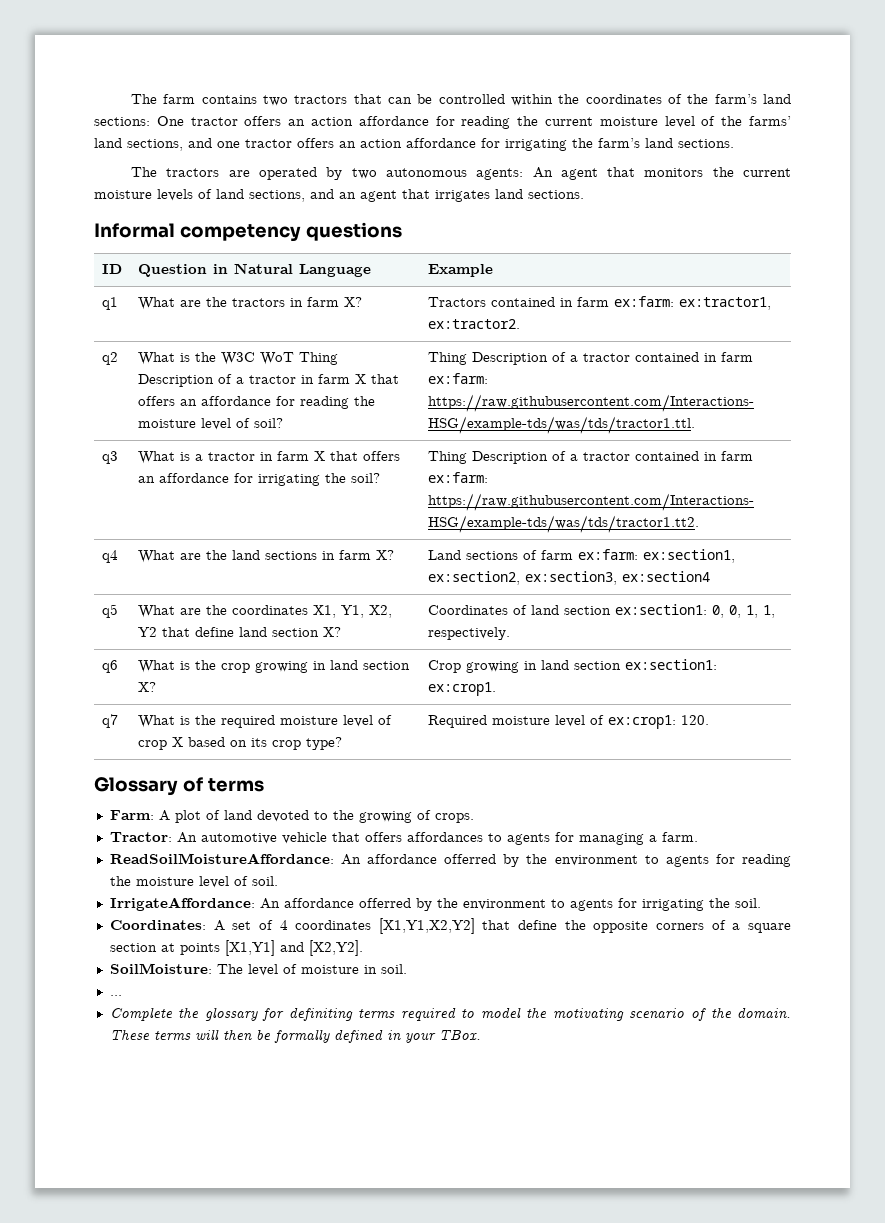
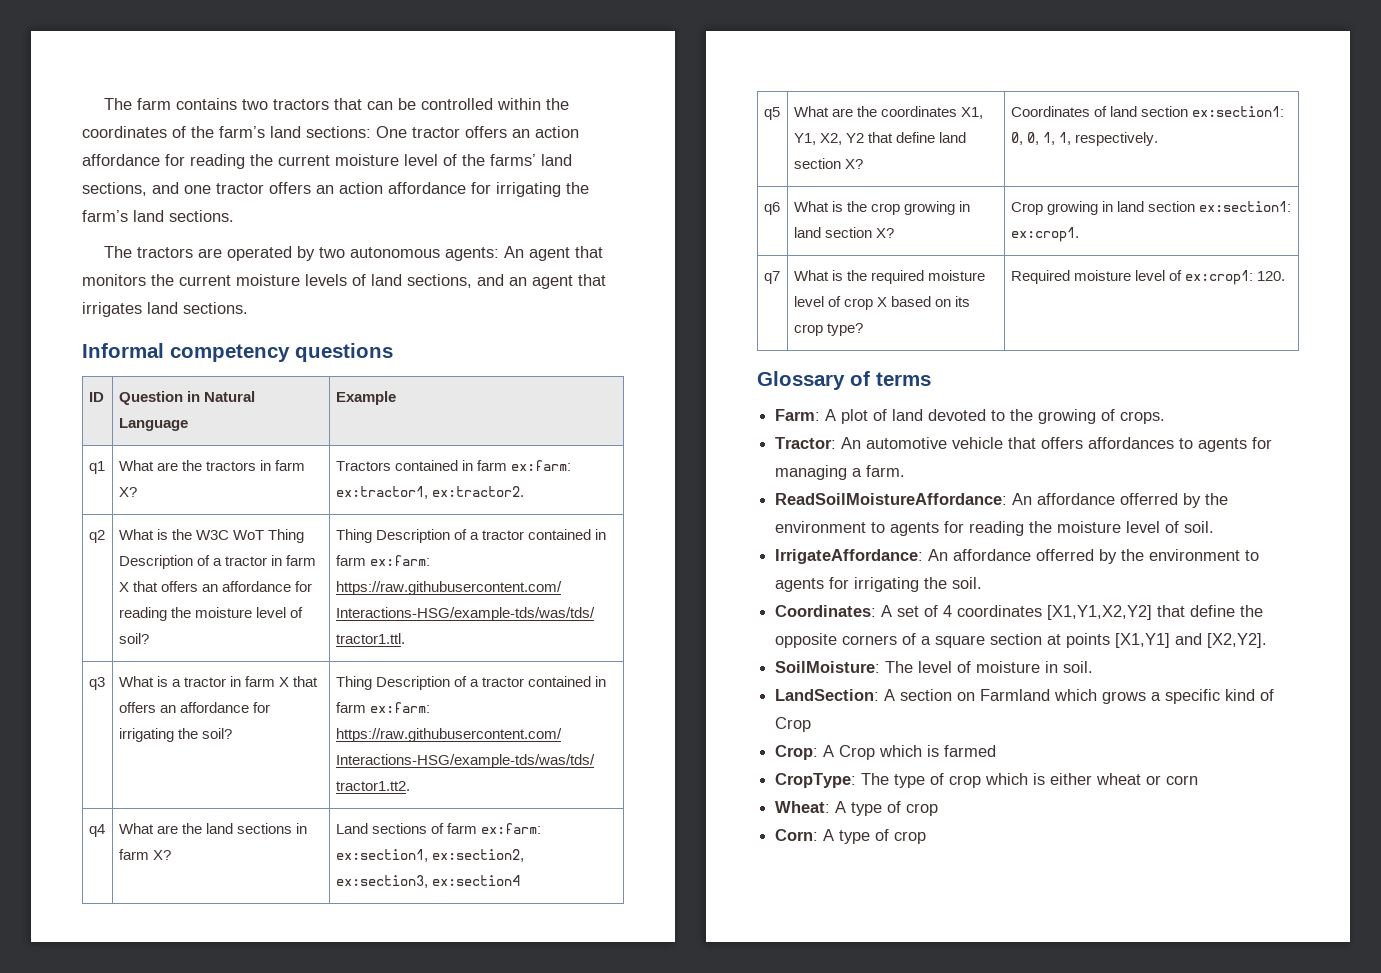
[109,995,122,996] [109,1007,791,1021] [109,1029,481,1043] ... // Complete the glossary for definiting terms required to model the motivating scenario of the domain. These terms will then be formally defined in your TBox. -> [775,689,1275,704] [775,717,812,732] [775,745,997,760] [775,773,1199,788] [775,801,939,816] [775,829,927,844] LandSection: A section on Farmland which grows a specific kind of Crop // Crop: A Crop which is farmed // CropType: The type of crop which is either wheat or corn // Wheat: A type of crop // Corn: A type of crop

